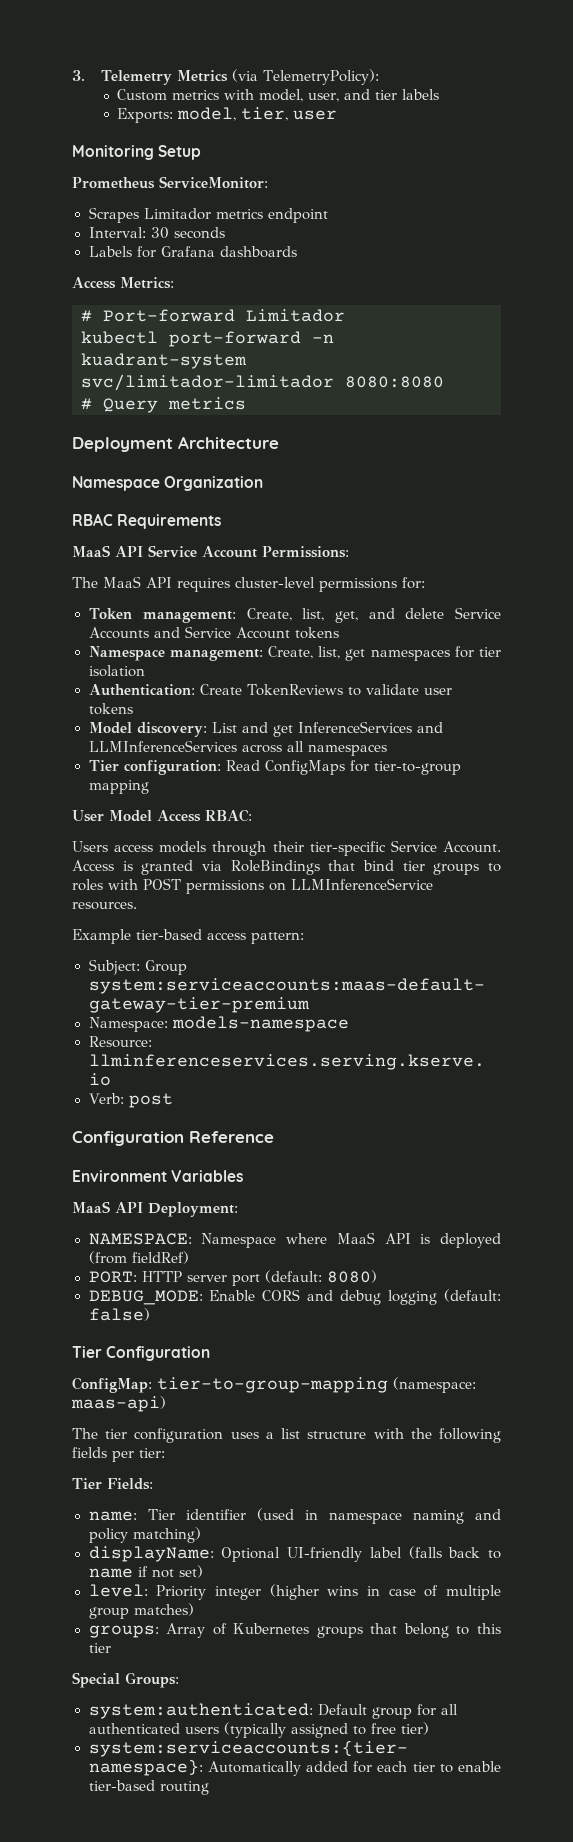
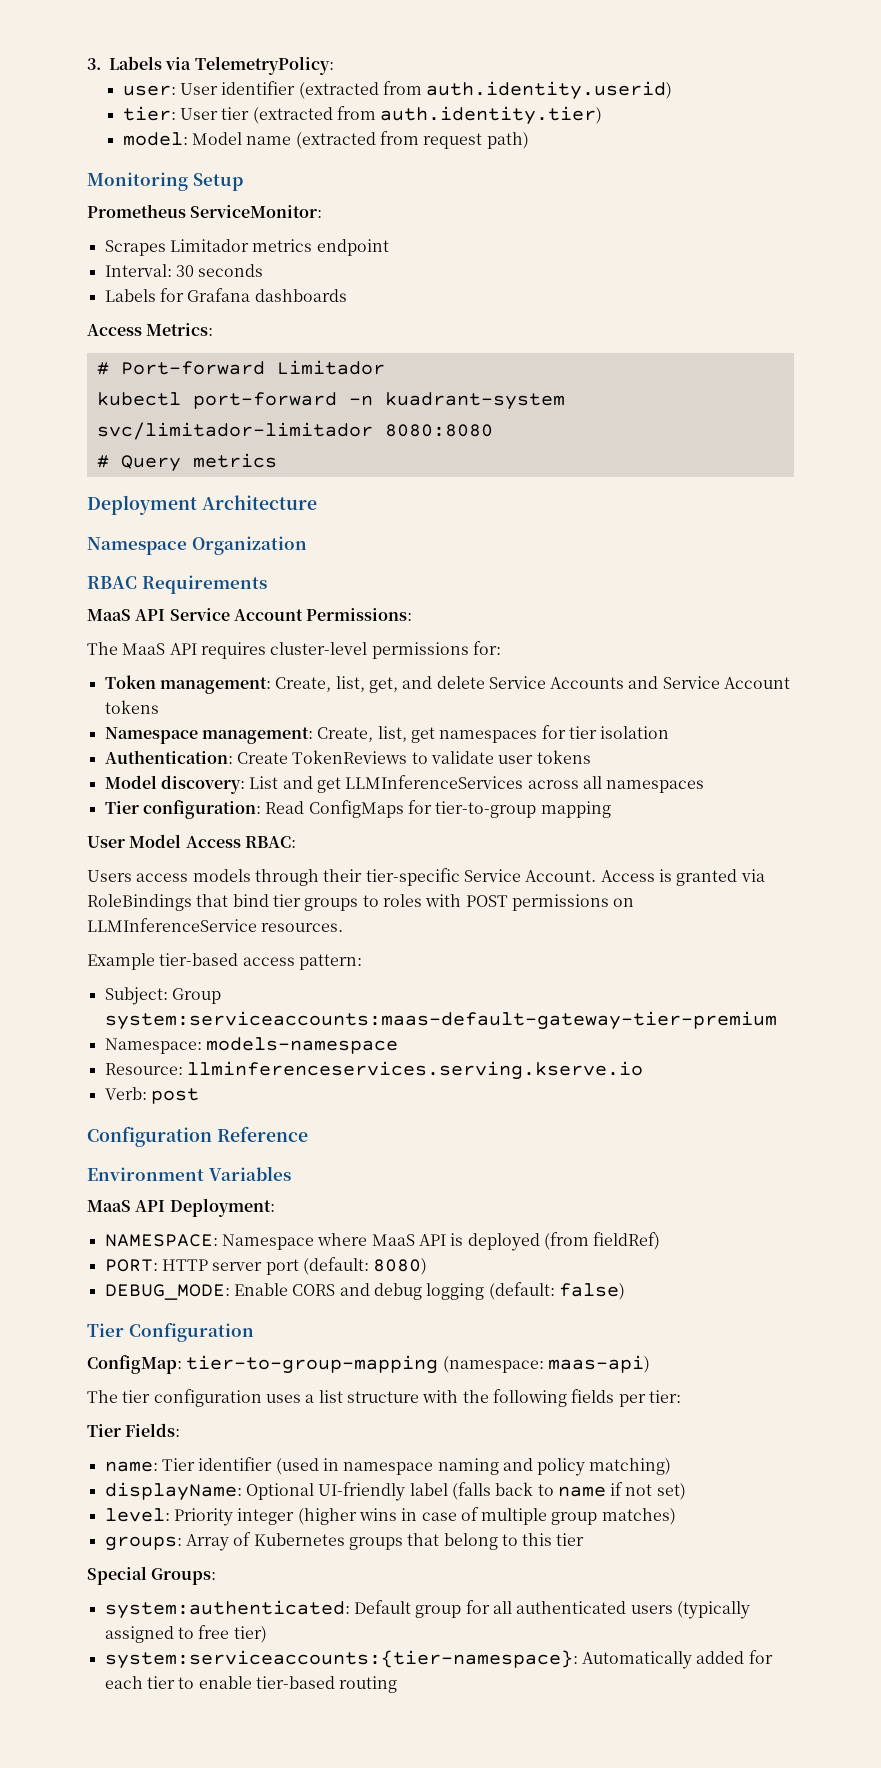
[100,69,380,85] [117,89,440,102] [117,107,338,123] Telemetry Metrics (via TelemetryPolicy): // Custom metrics with model, user, and tier labels // Exports: model, tier, user -> [109,56,334,75] [122,81,673,100] [122,106,603,125] [122,131,529,149] Labels via TelemetryPolicy: // user: User identifier (extracted from auth.identity.userid) // tier: User tier (extracted from auth.identity.tier) // model: Model name (extracted from request path)
[297,721,443,733] InferenceServices and -> (341, 785) none

